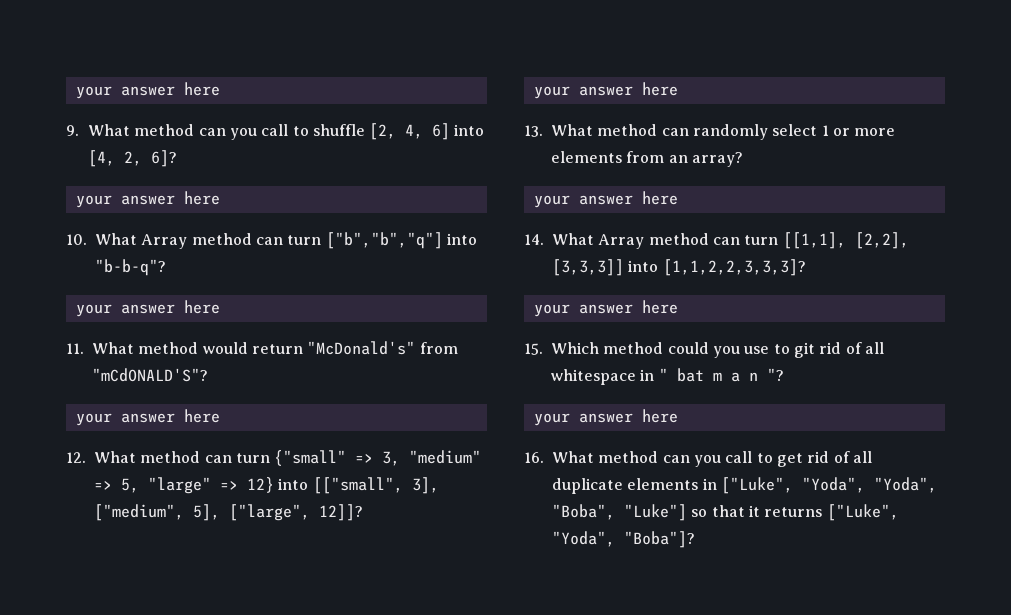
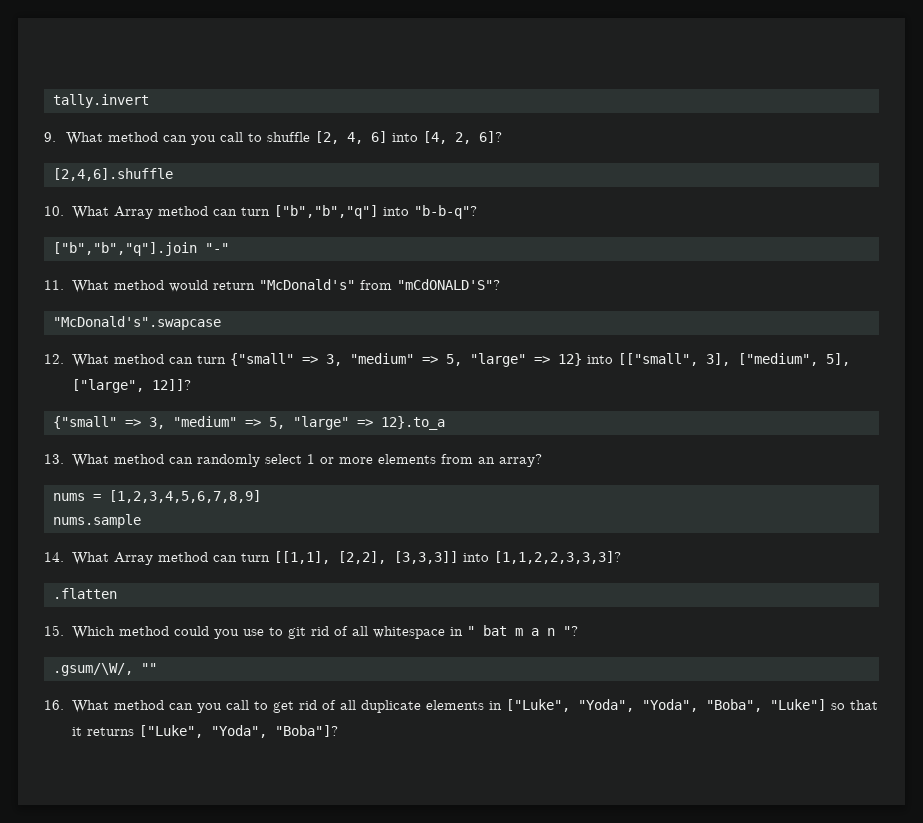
[75,82,220,99] your answer here -> [53,94,149,108] tally.invert
[75,191,220,208] your answer here -> [53,168,173,181] [2,4,6].shuffle
[75,300,220,317] your answer here -> [53,242,229,256] ["b","b","q"].join "-"
[75,409,220,426] your answer here -> [53,316,221,330] "McDonald's".swapcase
[533,82,678,99] your answer here -> [53,416,445,430] {"small" => 3, "medium" => 5, "large" => 12}.to_a
[533,191,678,208] your answer here -> [53,490,261,503] [53,514,141,528] nums = [1,2,3,4,5,6,7,8,9] // nums.sample
[533,300,678,317] your answer here -> [53,588,117,599] .flatten
[533,409,678,426] your answer here -> [53,663,157,676] .gsum/\W/, ""

